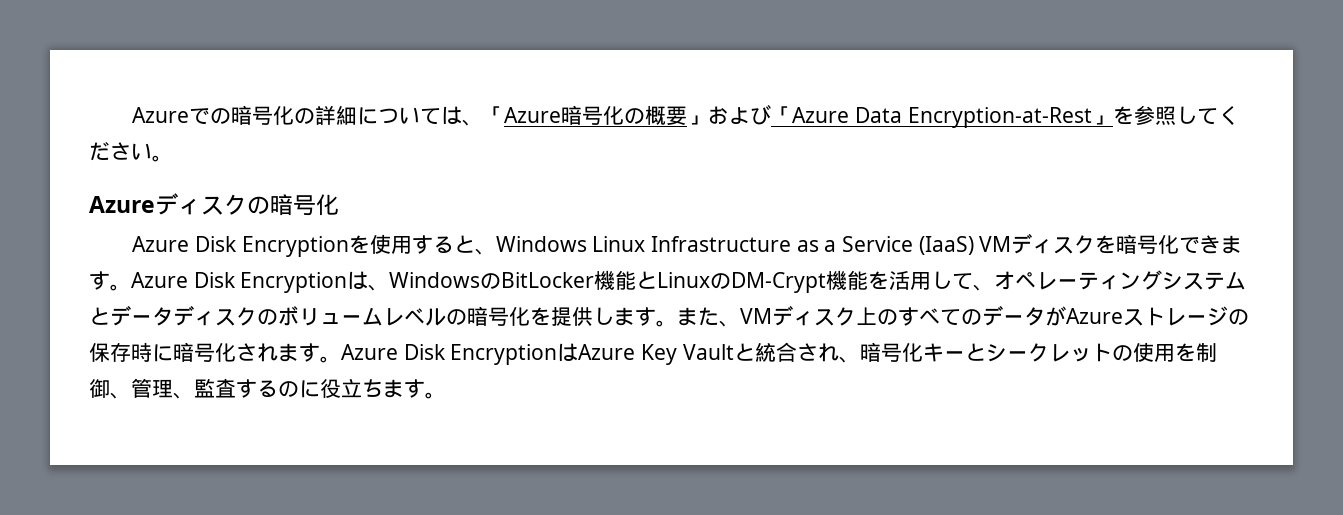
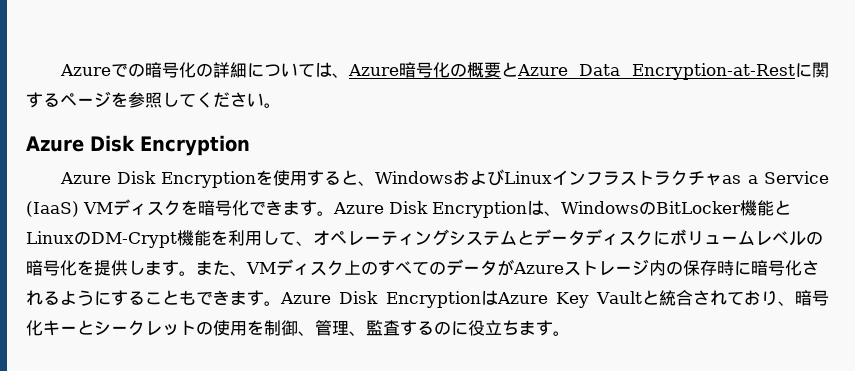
[483,106,505,123] 「 -> (349, 75) none
[687,105,793,125] 」および「 -> [500,62,518,77] と
[1091,115,1113,125] 」 -> [795,62,829,78] [26,91,111,108] に関するページ
[155,193,339,216] ディスクの暗号化 -> [90,135,250,156] Disk Encryption
[592,236,792,252] Linux Infrastructure -> [453,169,723,186] およびLinuxインフラストラクチャ
[889,271,911,290] 活 -> [228,230,245,246] 利
[257,309,278,325] の -> [653,231,670,246] に
(1228, 316) none -> [649,260,666,276] 内
(278, 352) none -> [43,290,230,306] るようにすることもでき
(839, 352) none -> [727,290,778,306] ており

